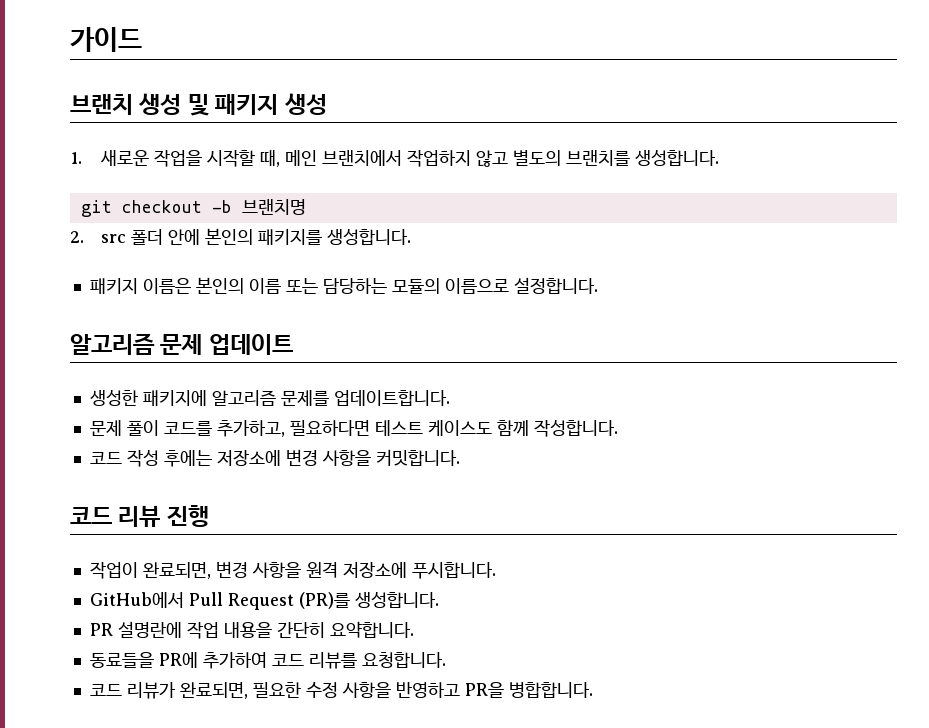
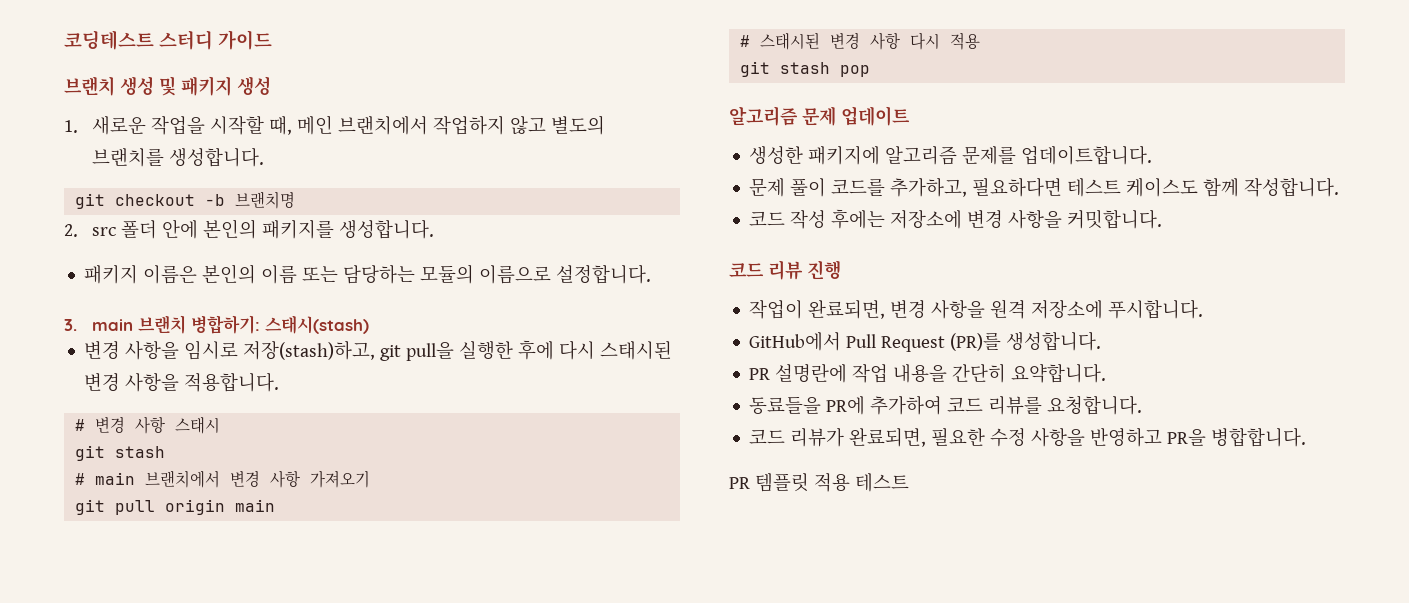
(70, 39) none -> [64,30,213,50] 코딩테스트 스터디
(598, 285) none -> [64,315,369,334] [84,340,673,361] [84,372,280,392] [75,416,221,434] [75,445,166,461] [75,470,371,488] [75,499,276,515] [740,32,981,50] [740,61,871,77] // 3. main 브랜치 병합하기: 스태시(stash) // 변경 사항을 임시로 저장(stash)하고, git pull을 실행한 후에 다시 스태시된 변경 사항을 적용합니다. // # 변경 사항 스태시 // git stash // # main 브랜치에서 변경 사항 가져오기 // git pull origin main // # 스태시된 변경 사항 다시 적용 // git stash pop
(593, 690) none -> [729,473,909,492] // PR 템플릿 적용 테스트

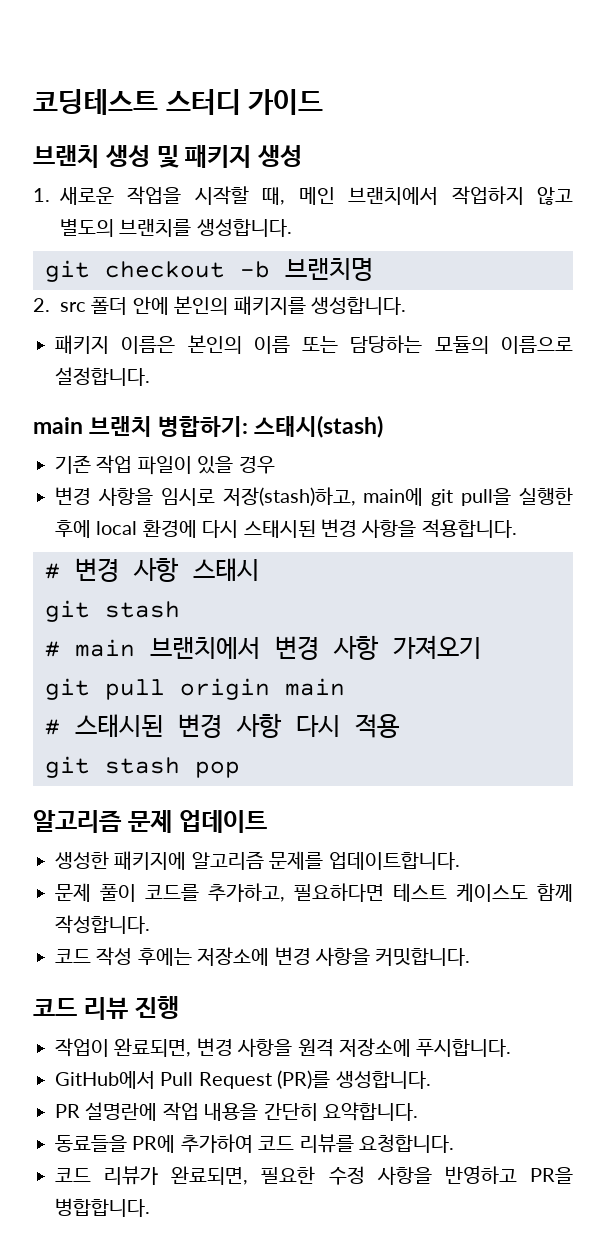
[64,319,77,331] 3. -> (150, 376) none
(369, 324) none -> [55,455,275,475] // 기존 작업 파일이 있을 경우
(376, 350) none -> [363,488,424,506] main에
(555, 350) none -> [96,520,197,538] local 환경에
[729,473,909,492] // PR 템플릿 적용 테스트 -> (150, 1207) none

